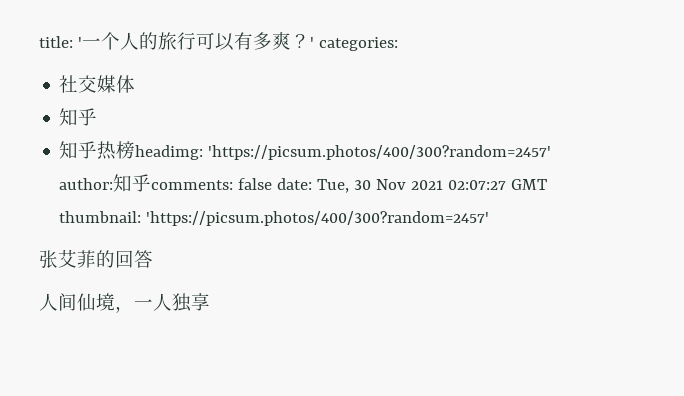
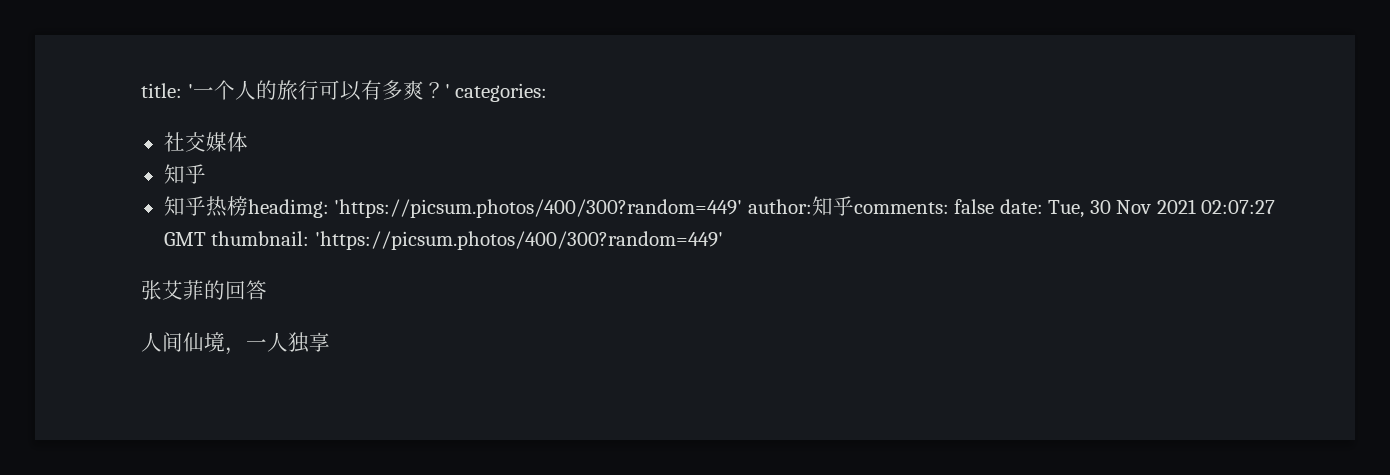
[208,145,552,160] 'https://picsum.photos/400/300?random=2457' -> [334,199,743,218] 'https://picsum.photos/400/300?random=449'
[146,211,490,226] 'https://picsum.photos/400/300?random=2457' -> [314,231,723,250] 'https://picsum.photos/400/300?random=449'

